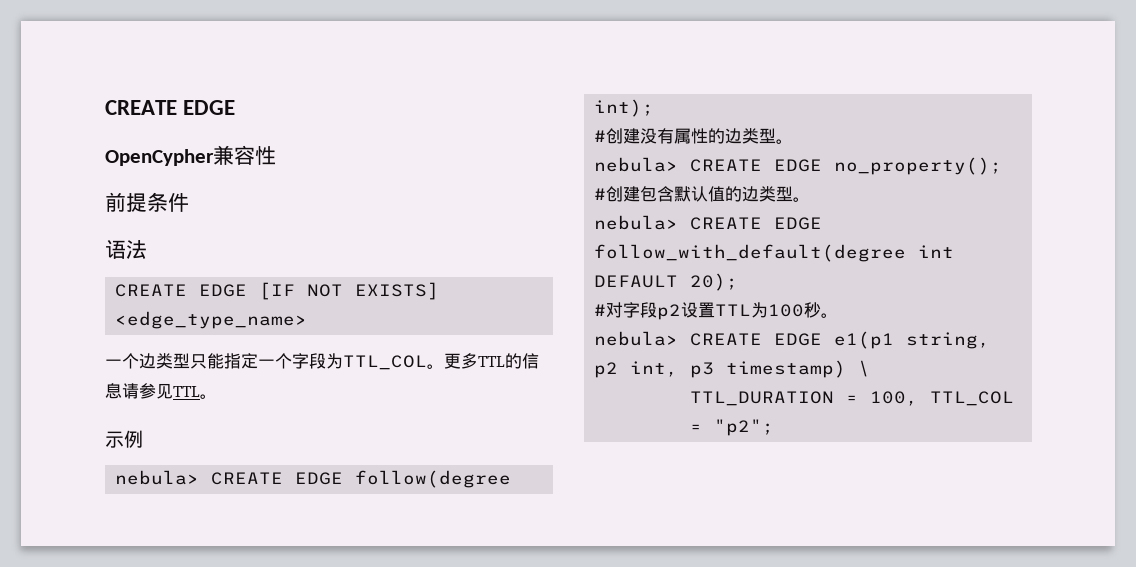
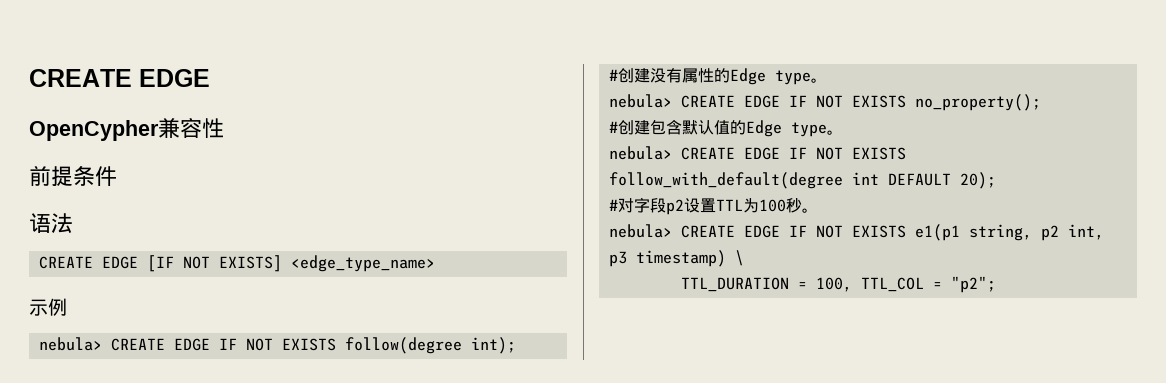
[105,353,539,370] [105,383,217,399] // 一个边类型只能指定一个字段为TTL_COL。更多TTL的信息请参见TTL。 -> (435, 263) none
(344, 478) none -> [218,338,336,351] IF NOT EXISTS
[725,128,794,144] [594,157,823,172] 边类型。 // nebula> CREATE EDGE -> [729,68,827,85] [608,94,906,108] Edge type。 // nebula> CREATE EDGE IF NOT EXISTS
[742,186,811,202] [594,215,823,230] 边类型。 // nebula> CREATE EDGE -> [745,120,843,137] [608,146,906,160] Edge type。 // nebula> CREATE EDGE IF NOT EXISTS
(823, 339) none -> [788,225,906,238] IF NOT EXISTS

